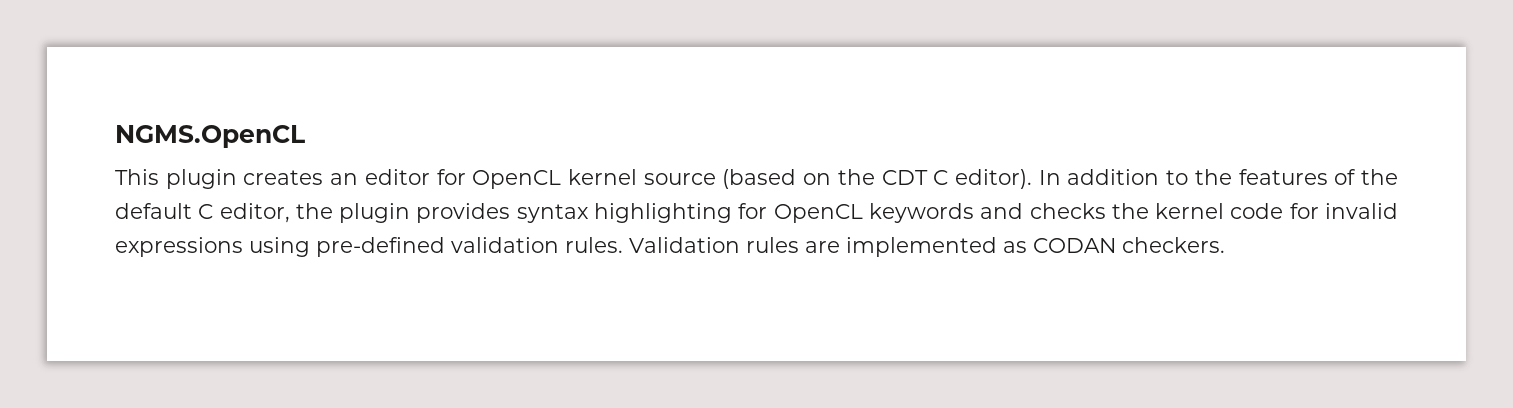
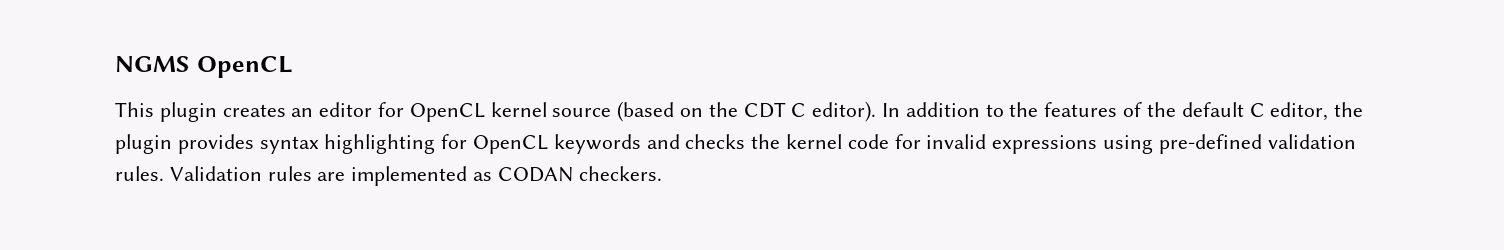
[115,125,305,148] NGMS.OpenCL -> [115,56,293,78] NGMS OpenCL

